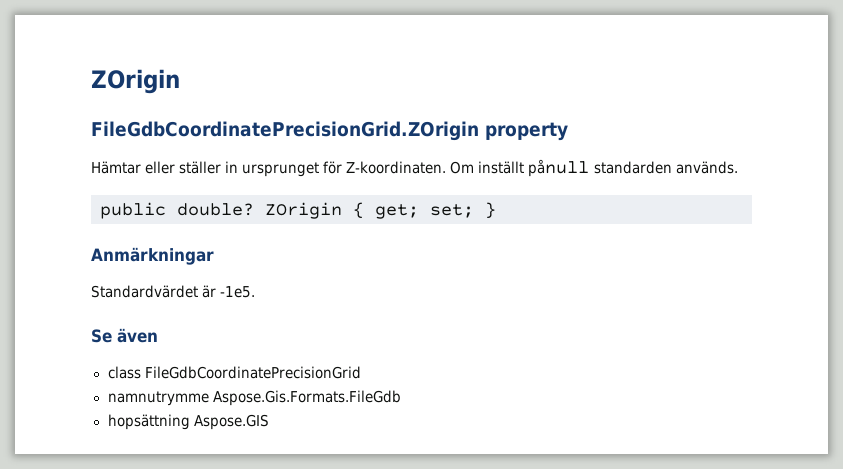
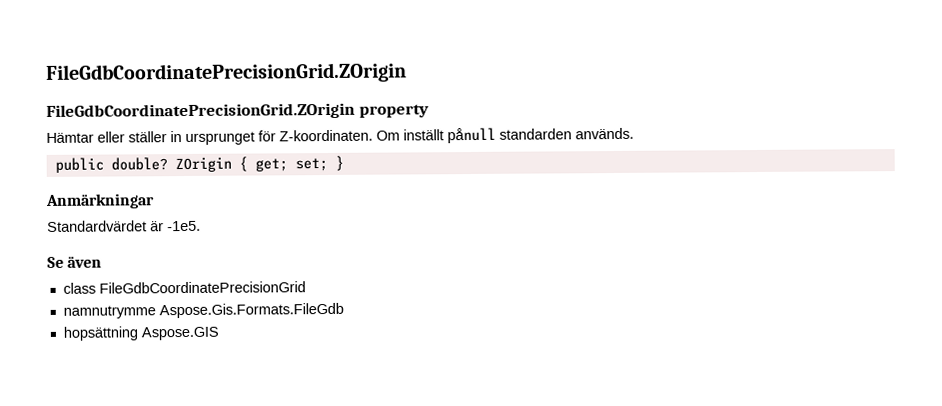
[91,69,180,94] ZOrigin -> [46,62,407,84] FileGdbCoordinatePrecisionGrid.ZOrigin

